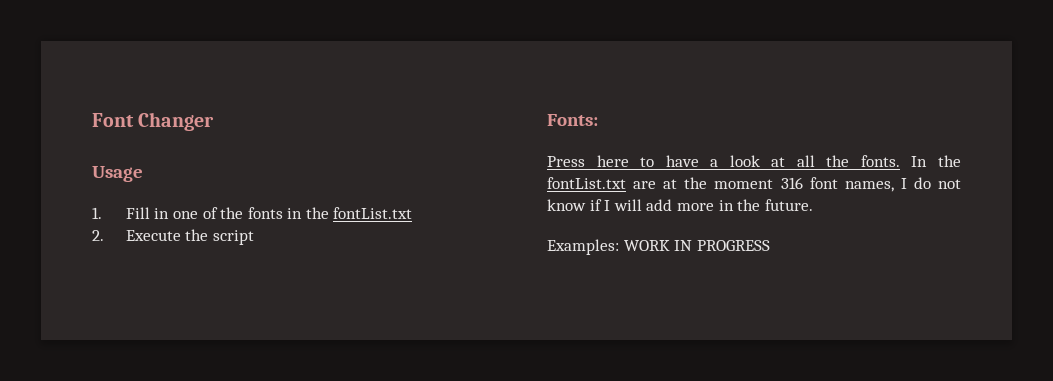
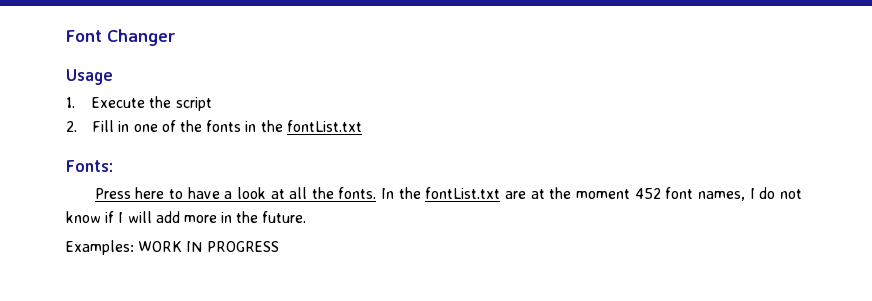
(102, 213) none -> [92,96,212,111] [66,121,77,132] Execute the script // 2.
[92,229,254,245] // 2. Execute the script -> (362, 126) none
[780,177,803,189] 316 -> [634,188,661,199] 452

